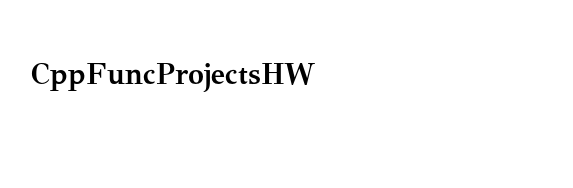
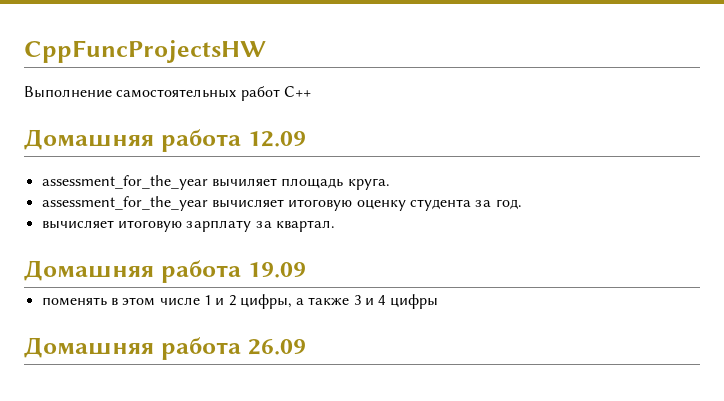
(315, 77) none -> [24,86,311,101] [24,129,306,152] [41,175,390,190] [41,196,522,211] [41,220,335,232] [24,260,306,283] [41,294,438,309] [24,337,306,360] // Выполнение самостоятельных работ C++ // Домашняя работа 12.09 // assessment_for_the_year вычиляет площадь круга. // assessment_for_the_year вычисляет итоговую оценку студента за год. // вычисляет итоговую зарплату за квартал. // Домашняя работа 19.09 // поменять в этом числе 1 и 2 цифры, а также 3 и 4 цифры // Домашняя работа 26.09

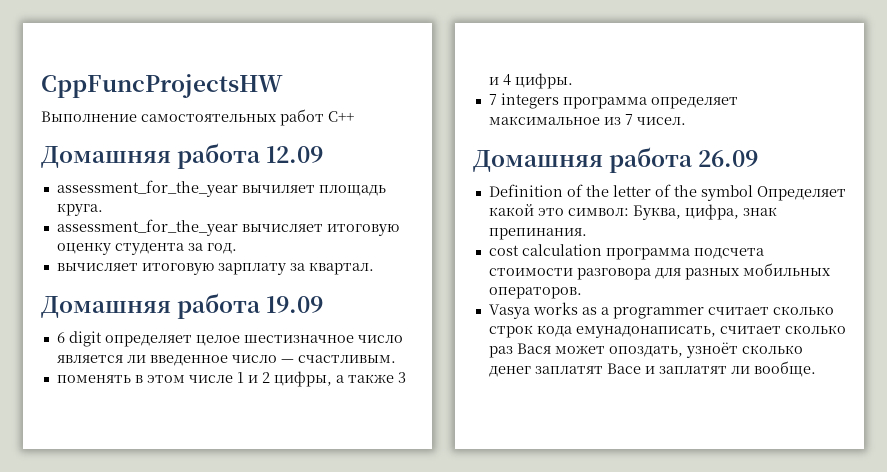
(306, 270) none -> [56,331,403,347] [56,355,396,366] // 6 digit определяет целое шестизначное число является ли введенное число — счастливым.
[389,294,438,309] [24,337,306,360] цифры // Домашняя работа 26.09 -> [514,73,573,89] [488,93,738,109] [488,114,686,125] [473,147,759,173] [488,184,846,201] [488,204,777,220] [488,228,587,240] [488,244,764,260] [488,263,831,280] [488,287,582,299] [488,302,834,319] [488,325,846,338] [488,342,803,358] [488,361,816,377] цифры. // 7 integers программа определяет максимальное из 7 чисел. // Домашняя работа 26.09 // Definition of the letter of the symbol Определяет какой это символ: Буква, цифра, знак препинания. // cost calculation программа подсчета стоимости разговора для разных мобильных операторов. // Vasya works as a programmer считает сколько строк кода емунадонаписать, считает сколько раз Вася может опоздать, узноёт сколько денег заплатят Васе и заплатят ли вообще.

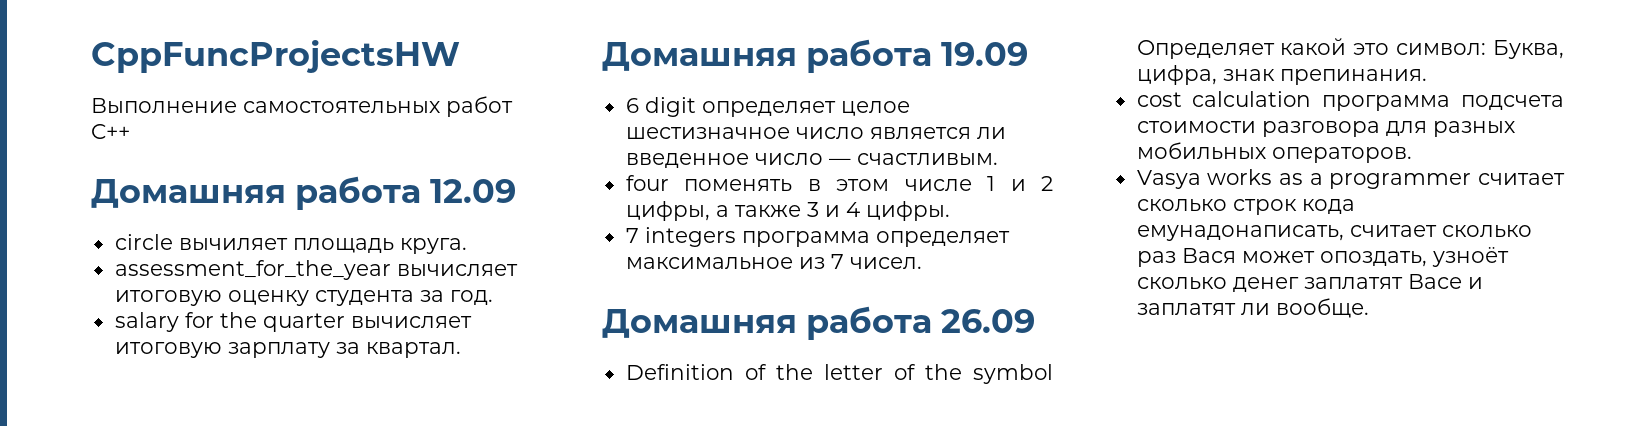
[56,180,238,197] assessment_for_the_year -> [114,234,173,250] circle
(237, 248) none -> [114,312,345,332] salary for the quarter
(396, 359) none -> [625,175,669,191] four

